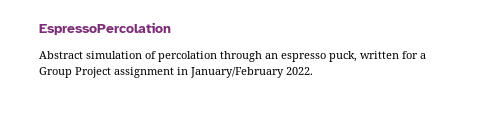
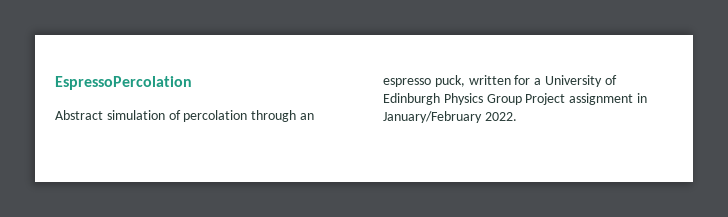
(426, 56) none -> [544,75,617,87] [383,93,483,105] University of Edinburgh Physics

